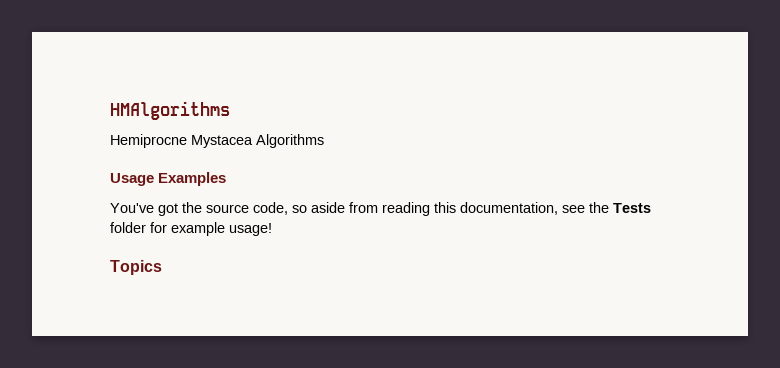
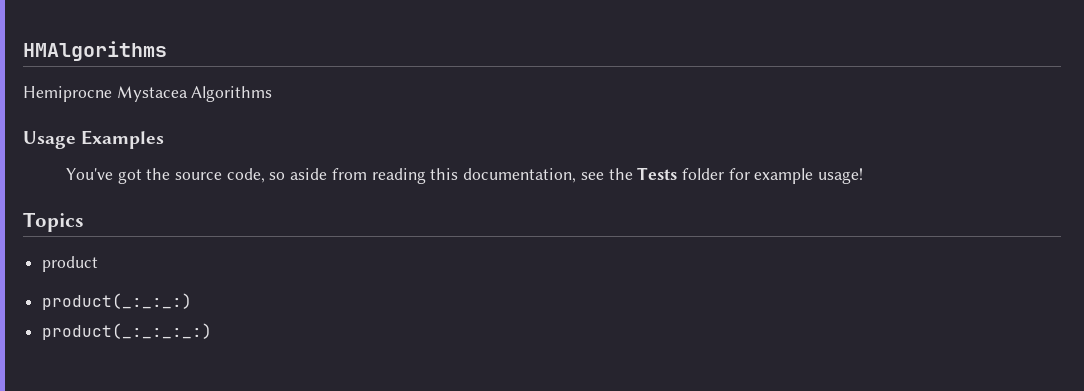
(162, 267) none -> [42,256,99,272] [42,293,193,310] [42,323,213,340] // product // product(_:_:_:) // product(_:_:_:_:)

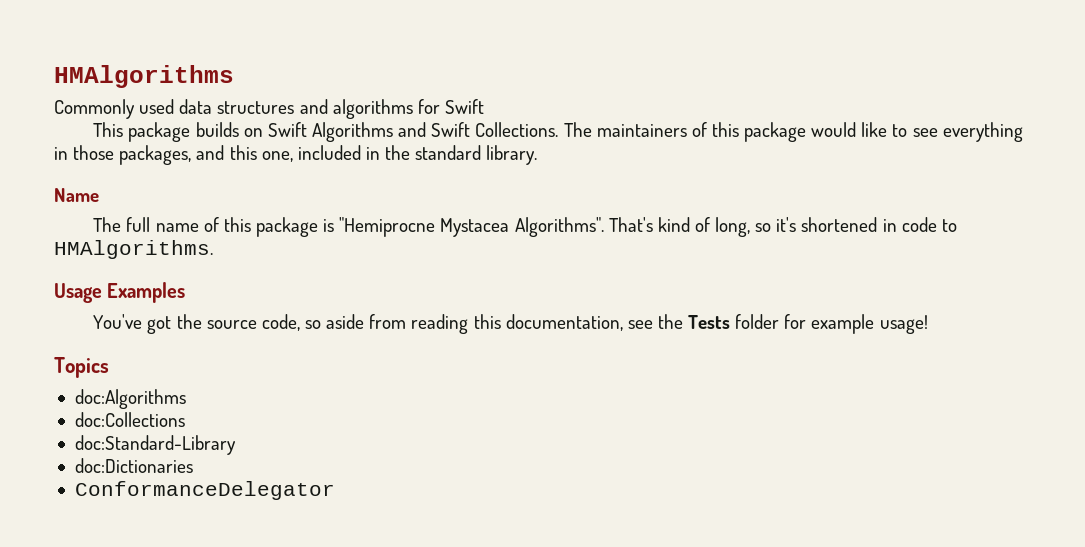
[23,86,273,102] Hemiprocne Mystacea Algorithms -> [54,99,484,119] [93,122,1023,142] [54,145,538,165] [54,188,99,202] [93,217,957,237] [54,240,213,259] Commonly used data structures and algorithms for Swift // This package builds on Swift Algorithms and Swift Collections. The maintainers of this package would like to see everything in those packages, and this one, included in the standard library. // Name // The full name of this package is "Hemiprocne Mystacea Algorithms". That's kind of long, so it's shortened in code to HMAlgorithms.
[42,256,99,272] [42,293,193,310] [42,323,213,340] product // product(_:_:_:) // product(_:_:_:_:) -> [74,389,186,409] [74,412,185,427] [74,435,236,455] [74,458,193,473] [74,481,335,500] doc:Algorithms // doc:Collections // doc:Standard-Library // doc:Dictionaries // ConformanceDelegator

